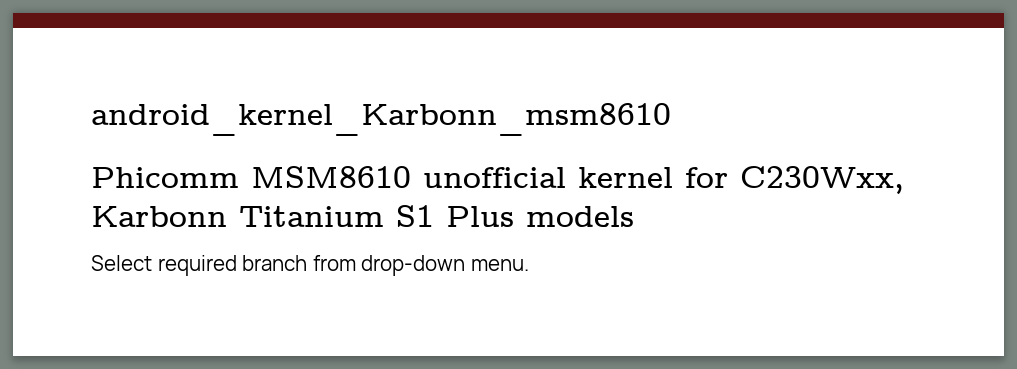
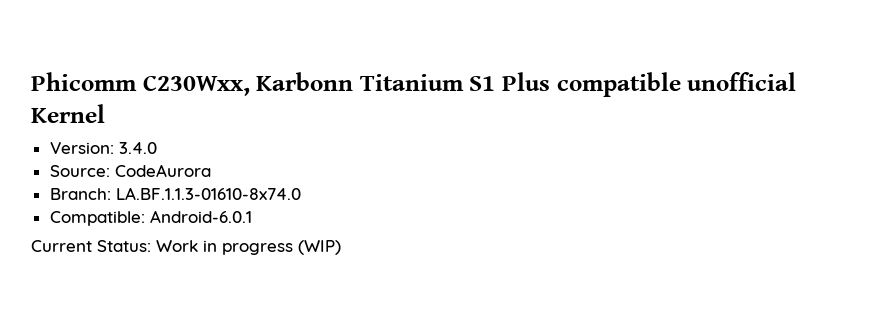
[91,103,671,136] [91,166,728,188] android_kernel_Karbonn_msm8610 // Phicomm MSM8610 unofficial kernel for -> [31,72,137,91] Phicomm
[526,206,634,227] [91,255,529,276] models // Select required branch from drop-down menu. -> [556,72,797,97] [31,104,105,123] [49,142,157,154] [49,164,211,177] [49,187,301,200] [49,210,252,226] [31,240,341,255] compatible unofficial Kernel // Version: 3.4.0 // Source: CodeAurora // Branch: LA.BF.1.1.3-01610-8x74.0 // Compatible: Android-6.0.1 // Current Status: Work in progress (WIP)

